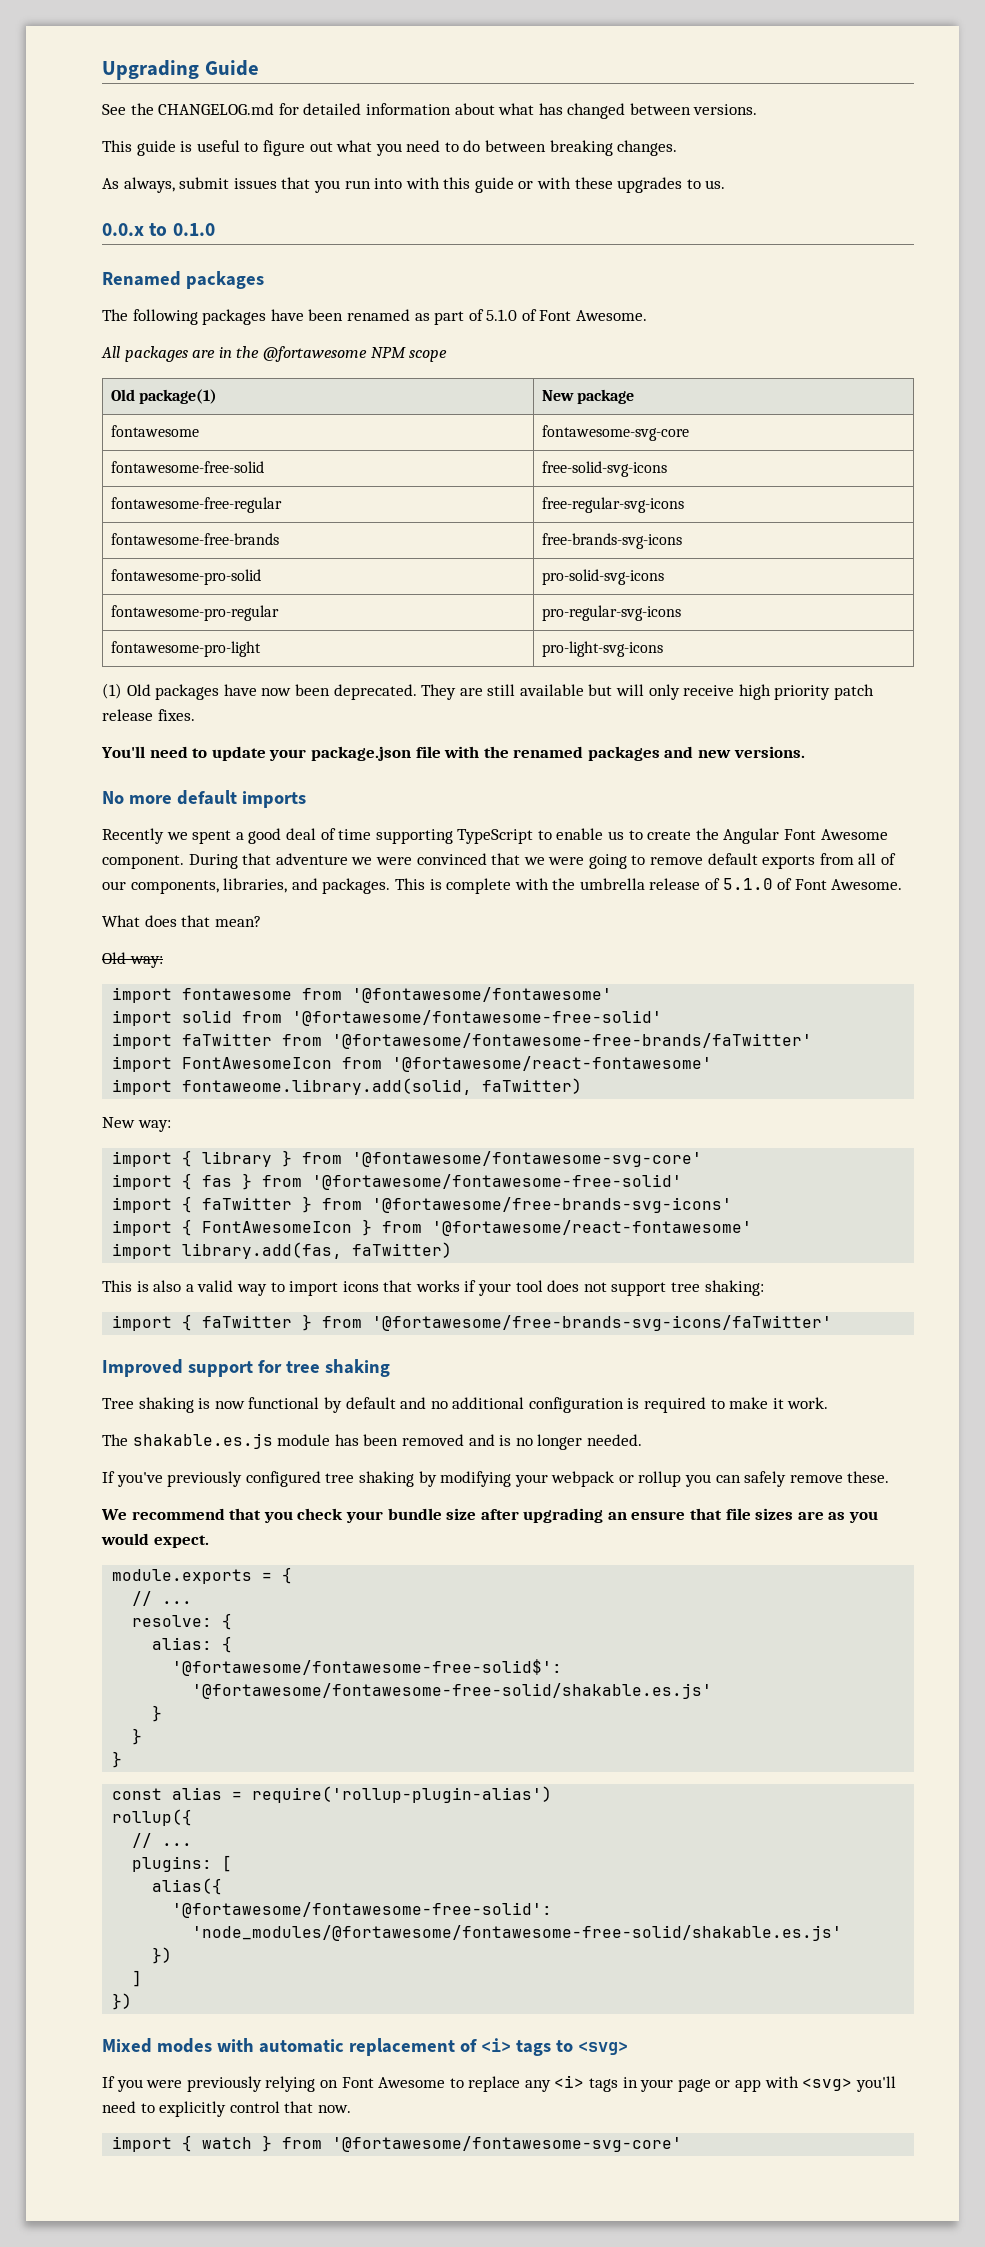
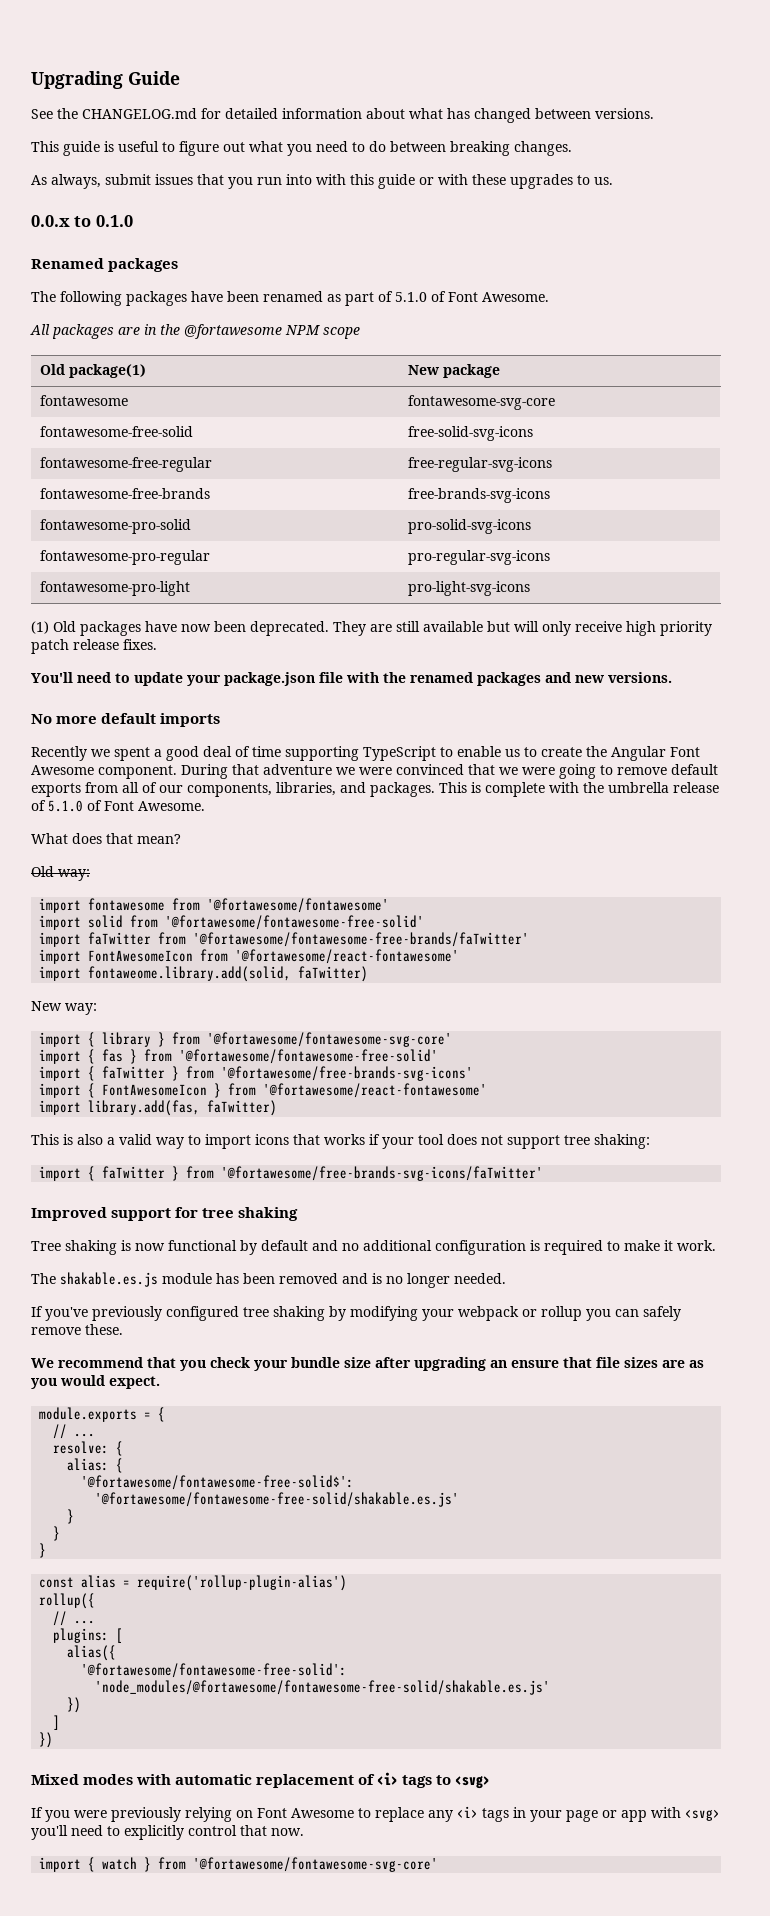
[352,987,613,1003] '@fontawesome/fontawesome' -> [207,898,390,913] '@fortawesome/fontawesome'
[352,1151,703,1167] '@fontawesome/fontawesome-svg-core' -> [207,1032,453,1047] '@fortawesome/fontawesome-svg-core'

